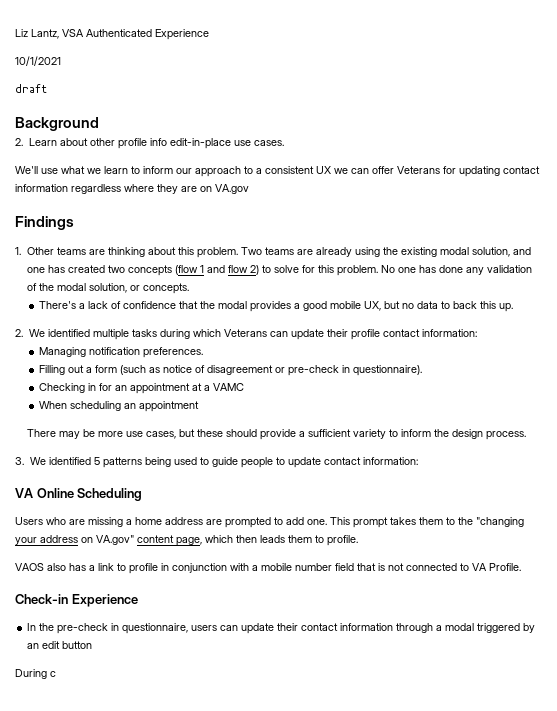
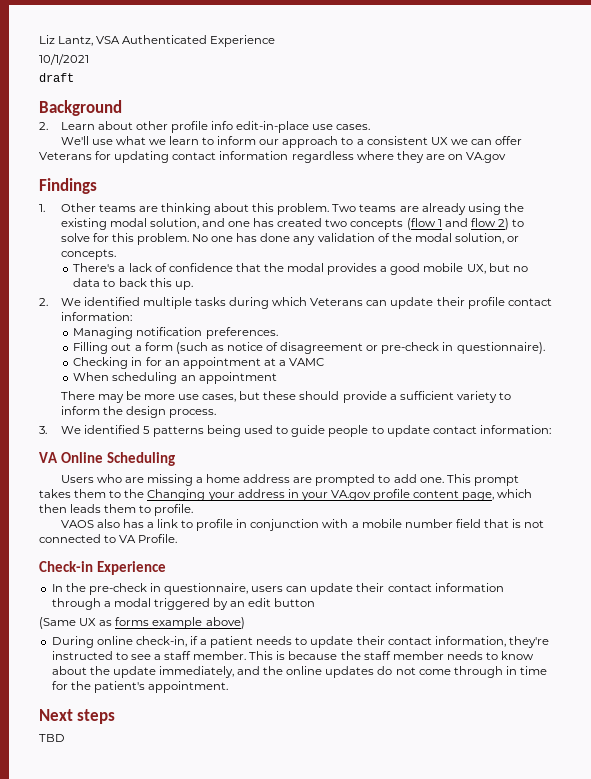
[476,517,524,527] "changing -> [147,489,206,501] Changing
[81,535,134,545] on VA.gov" -> [287,489,411,501] in your VA.gov profile
[15,669,56,679] During c -> [39,617,245,629] [51,636,549,648] [51,651,535,660] [51,666,548,678] [51,681,228,693] [39,709,116,724] [39,734,65,742] (Same UX as forms example above) // During online check-in, if a patient needs to update their contact information, they're instructed to see a staff member. This is because the staff member needs to know about the update immediately, and the online updates do not come through in time for the patient's appointment. // Next steps // TBD

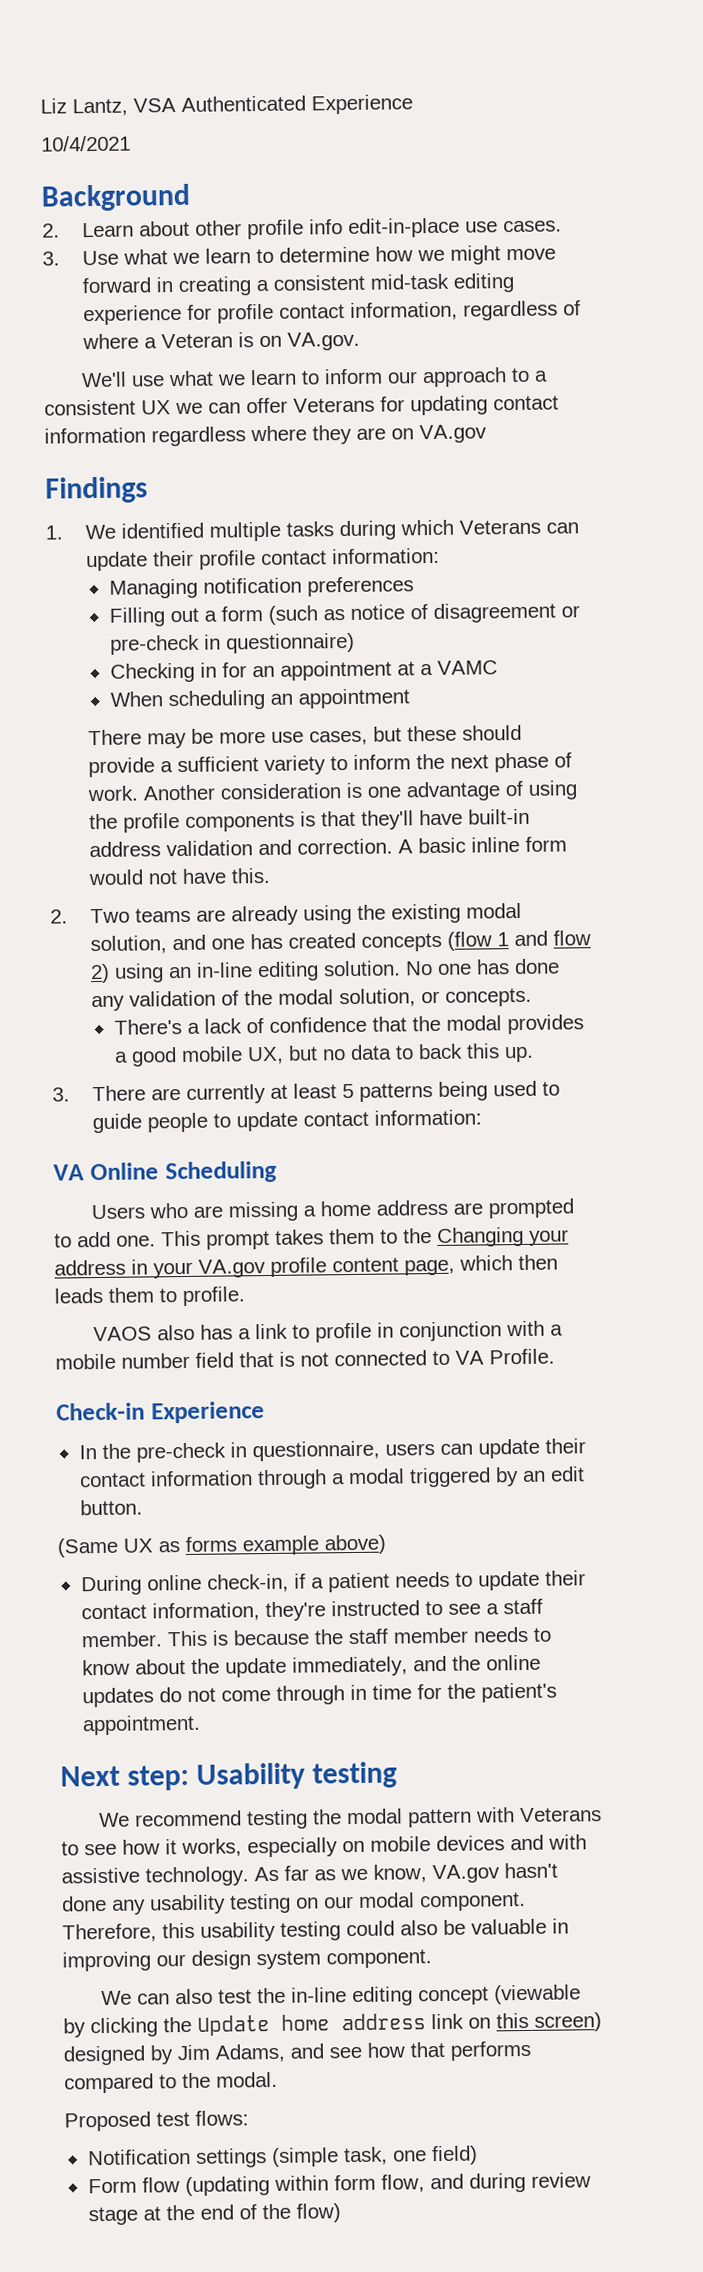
[39,54,89,65] [39,73,74,82] 10/1/2021 // draft -> [41,135,131,152] 10/4/2021
(371, 127) none -> [42,245,557,266] [82,273,515,296] [83,300,582,326] [82,331,361,351] // 3. Use what we learn to determine how we might move forward in creating a consistent mid-task editing experience for profile contact information, regardless of where a Veteran is on VA.gov.
[60,203,330,215] Other teams are thinking about this problem. -> [85,519,580,542] [86,547,441,572] [108,576,414,599] [108,602,580,627] [109,632,355,655] [109,660,498,683] [109,688,410,711] [88,724,523,749] [88,752,573,778] [87,780,579,802] [89,808,531,833] [89,836,568,858] [88,867,271,886] [50,909,68,924] We identified multiple tasks during which Veterans can update their profile contact information: // Managing notification preferences // Filling out a form (such as notice of disagreement or pre-check in questionnaire) // Checking in for an appointment at a VAMC // When scheduling an appointment // There may be more use cases, but these should provide a sufficient variety to inform the next phase of work. Another consideration is one advantage of using the profile components is that they'll have built-in address validation and correction. A basic inline form would not have this. // 2.
[325,219,348,227] two -> (357, 940) none
[512,219,525,227] [60,233,189,245] to solve for this problem. -> [114,960,402,983] using an in-line editing solution.
[39,297,552,309] [60,312,132,321] [73,327,278,339] [73,342,545,354] [73,357,325,369] [73,372,277,384] [60,391,512,403] [60,406,216,418] [39,425,140,434] 2. We identified multiple tasks during which Veterans can update their profile contact information: // Managing notification preferences. // Filling out a form (such as notice of disagreement or pre-check in questionnaire). // Checking in for an appointment at a VAMC // When scheduling an appointment // There may be more use cases, but these should provide a sufficient variety to inform the design process. // 3. We identified -> [52,1083,338,1104] 3. There are currently at least
[274,598,316,607] button -> [79,1499,143,1516] button.
[77,709,116,724] [39,734,65,742] steps // TBD -> [126,1761,397,1791] [99,1807,603,1830] [61,1834,587,1858] [61,1862,558,1887] [62,1891,526,1915] [62,1918,569,1943] [62,1949,432,1972] [101,1984,582,2007] [63,2012,602,2038] [63,2040,531,2066] [64,2071,278,2094] [64,2110,249,2132] [87,2145,478,2168] [87,2172,591,2197] [87,2203,341,2226] step: Usability testing // We recommend testing the modal pattern with Veterans to see how it works, especially on mobile devices and with assistive technology. As far as we know, VA.gov hasn't done any usability testing on our modal component. Therefore, this usability testing could also be valuable in improving our design system component. // We can also test the in-line editing concept (viewable by clicking the Update home address link on this screen) designed by Jim Adams, and see how that performs compared to the modal. // Proposed test flows: // Notification settings (simple task, one field) // Form flow (updating within form flow, and during review stage at the end of the flow)

